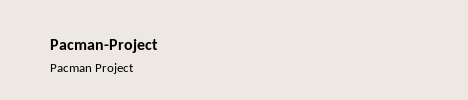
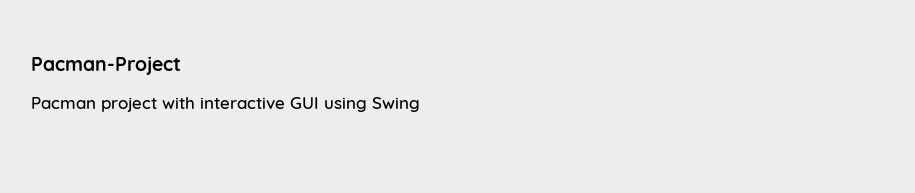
[95,63,135,74] Project -> [101,97,420,112] project with interactive GUI using Swing

